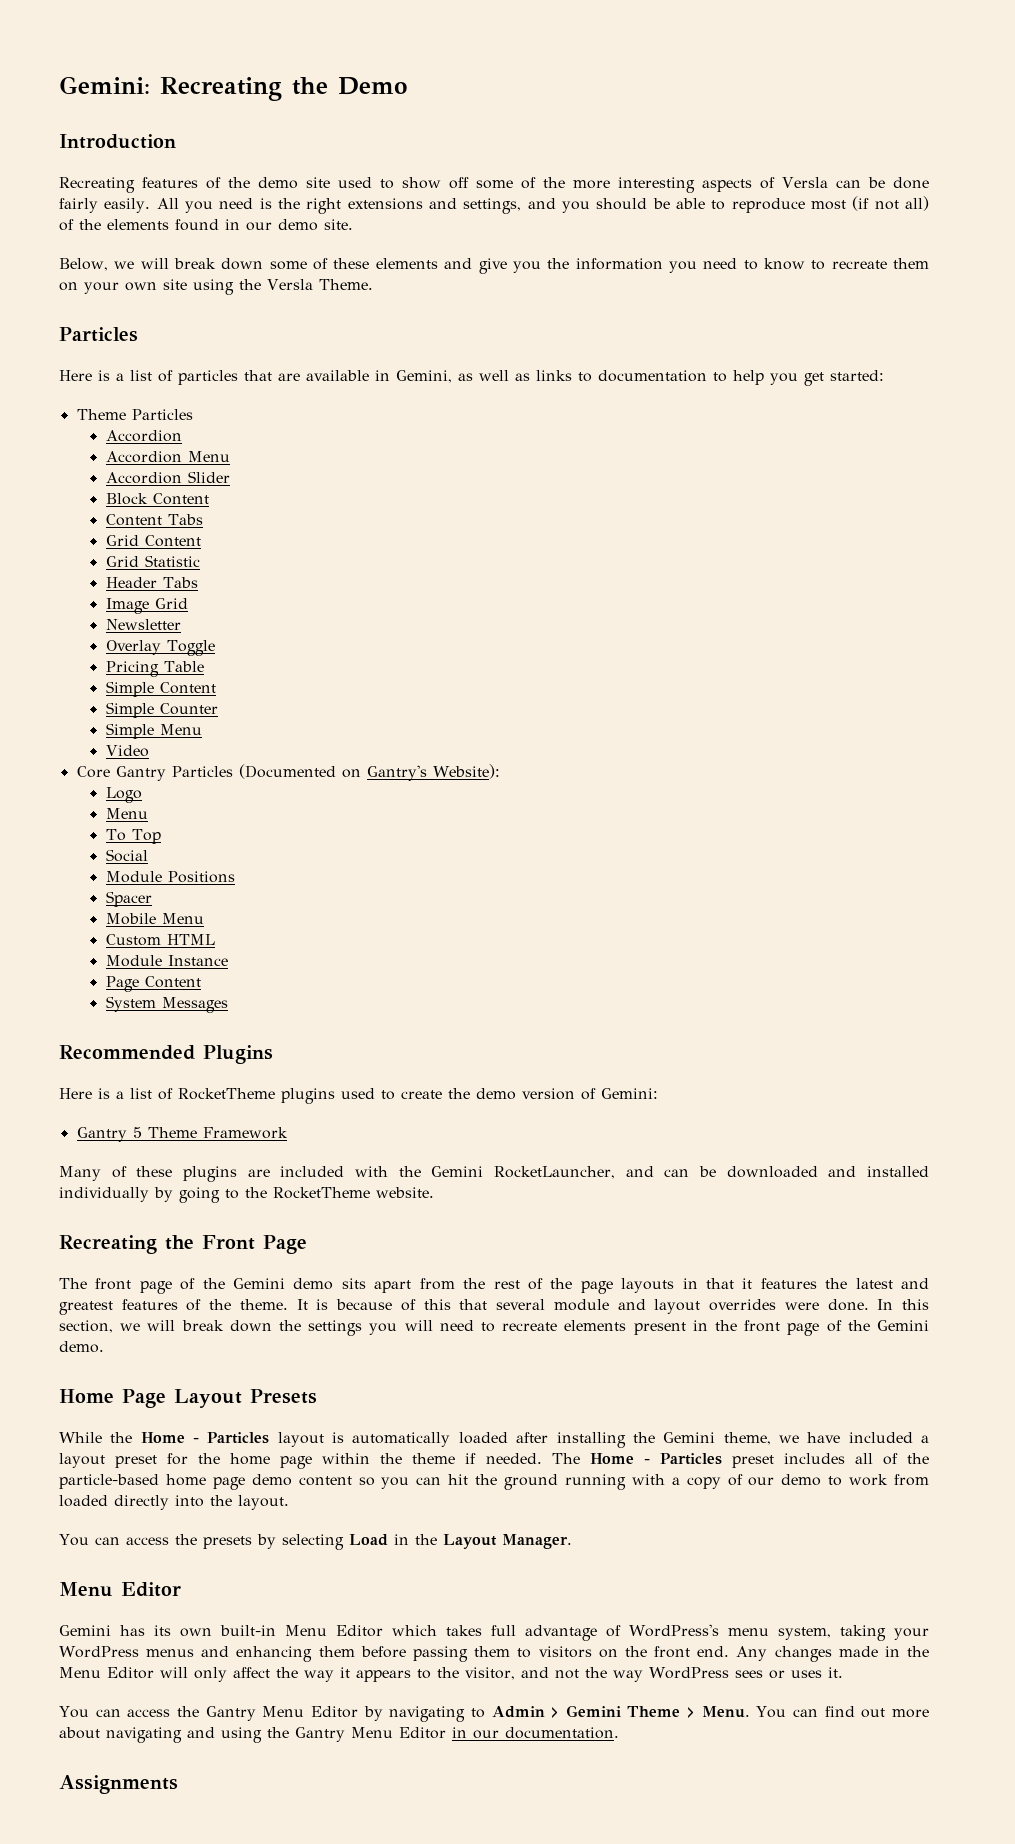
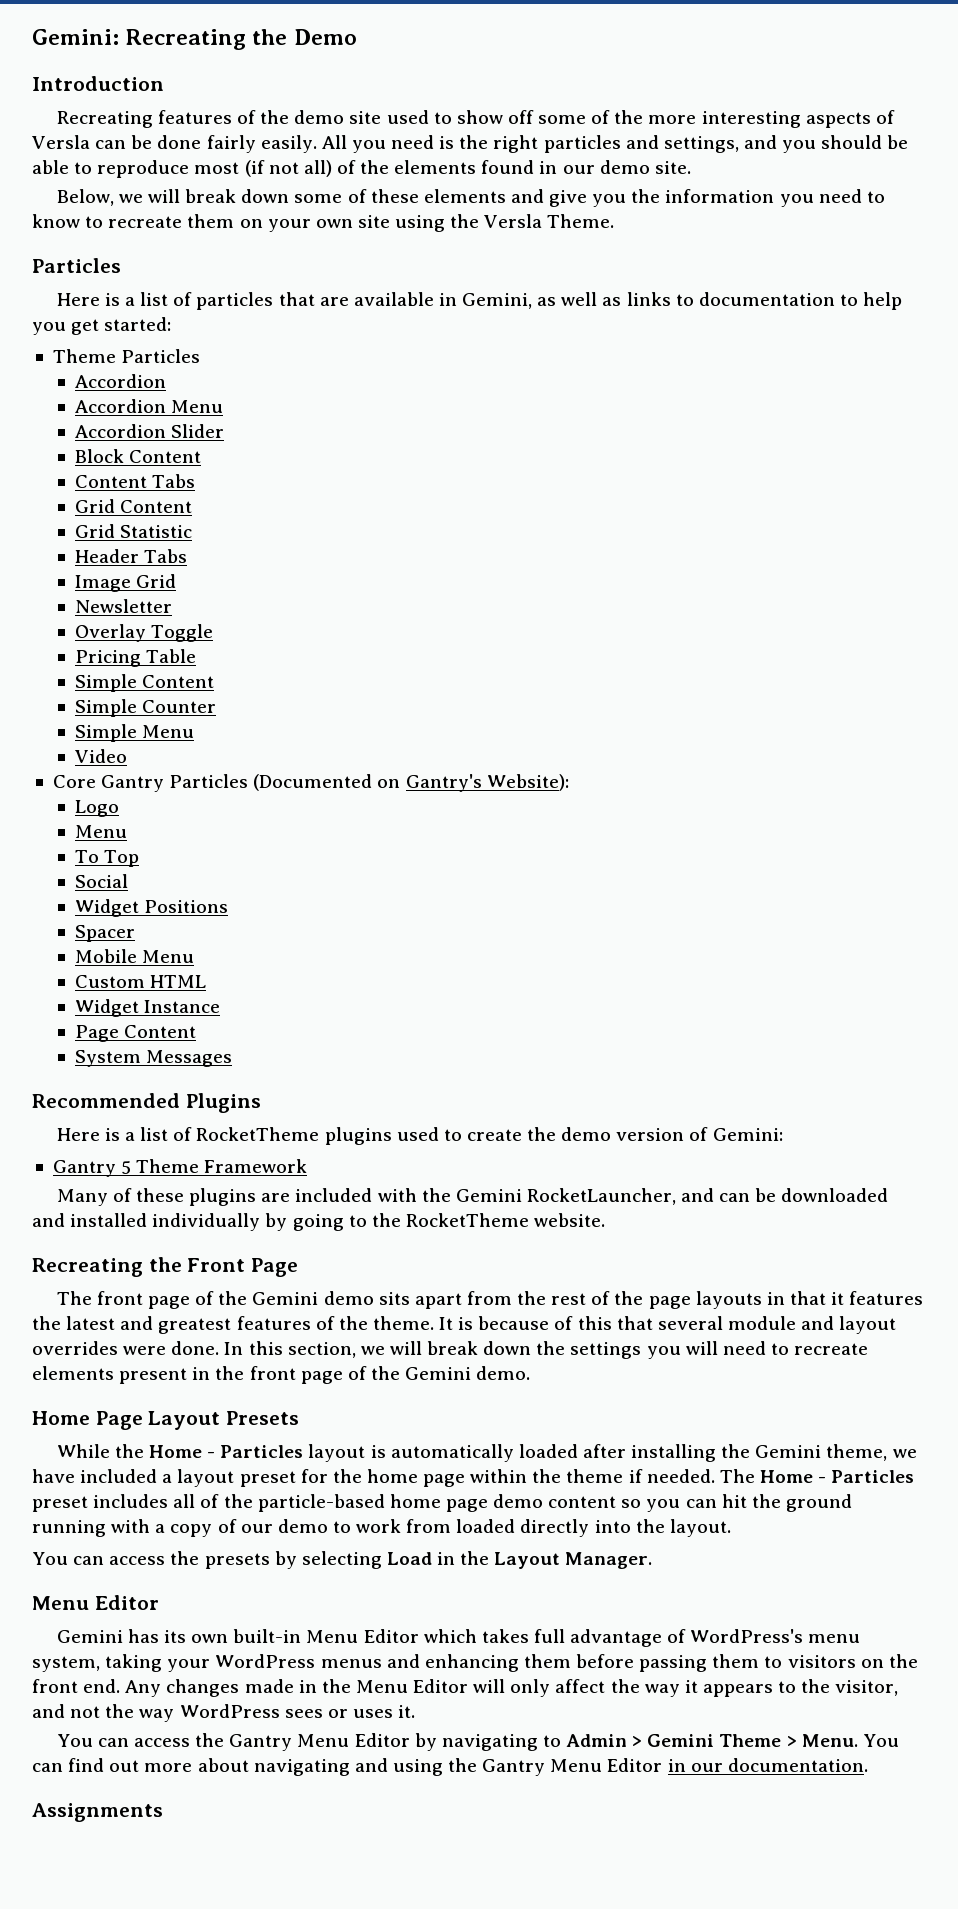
[347,198,423,210] extensions -> [543,135,621,153] particles
[105,871,162,883] Module -> [75,899,140,917] Widget
[105,955,162,967] Module -> [75,999,140,1017] Widget

